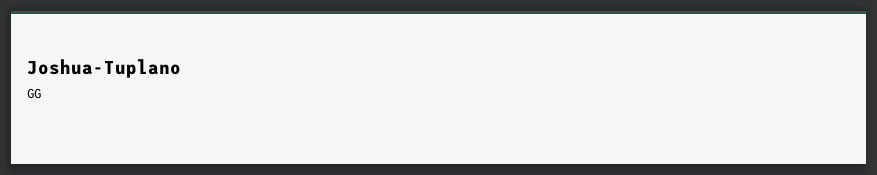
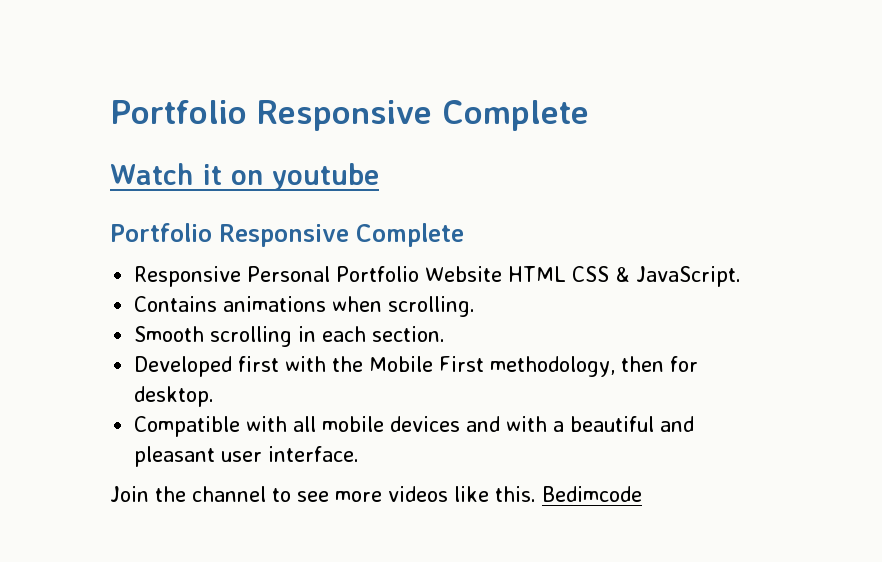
[27,59,181,78] [27,88,41,99] Joshua-Tuplano // GG -> [110,100,589,131] [110,163,379,191] [110,223,464,247] [134,266,742,287] [134,296,476,317] [134,326,446,347] [134,356,699,377] [134,386,215,407] [134,416,695,437] [134,446,360,467] [110,486,642,502] Portfolio Responsive Complete // Watch it on youtube // Portfolio Responsive Complete // Responsive Personal Portfolio Website HTML CSS & JavaScript. // Contains animations when scrolling. // Smooth scrolling in each section. // Developed first with the Mobile First methodology, then for desktop. // Compatible with all mobile devices and with a beautiful and pleasant user interface. // Join the channel to see more videos like this. Bedimcode

